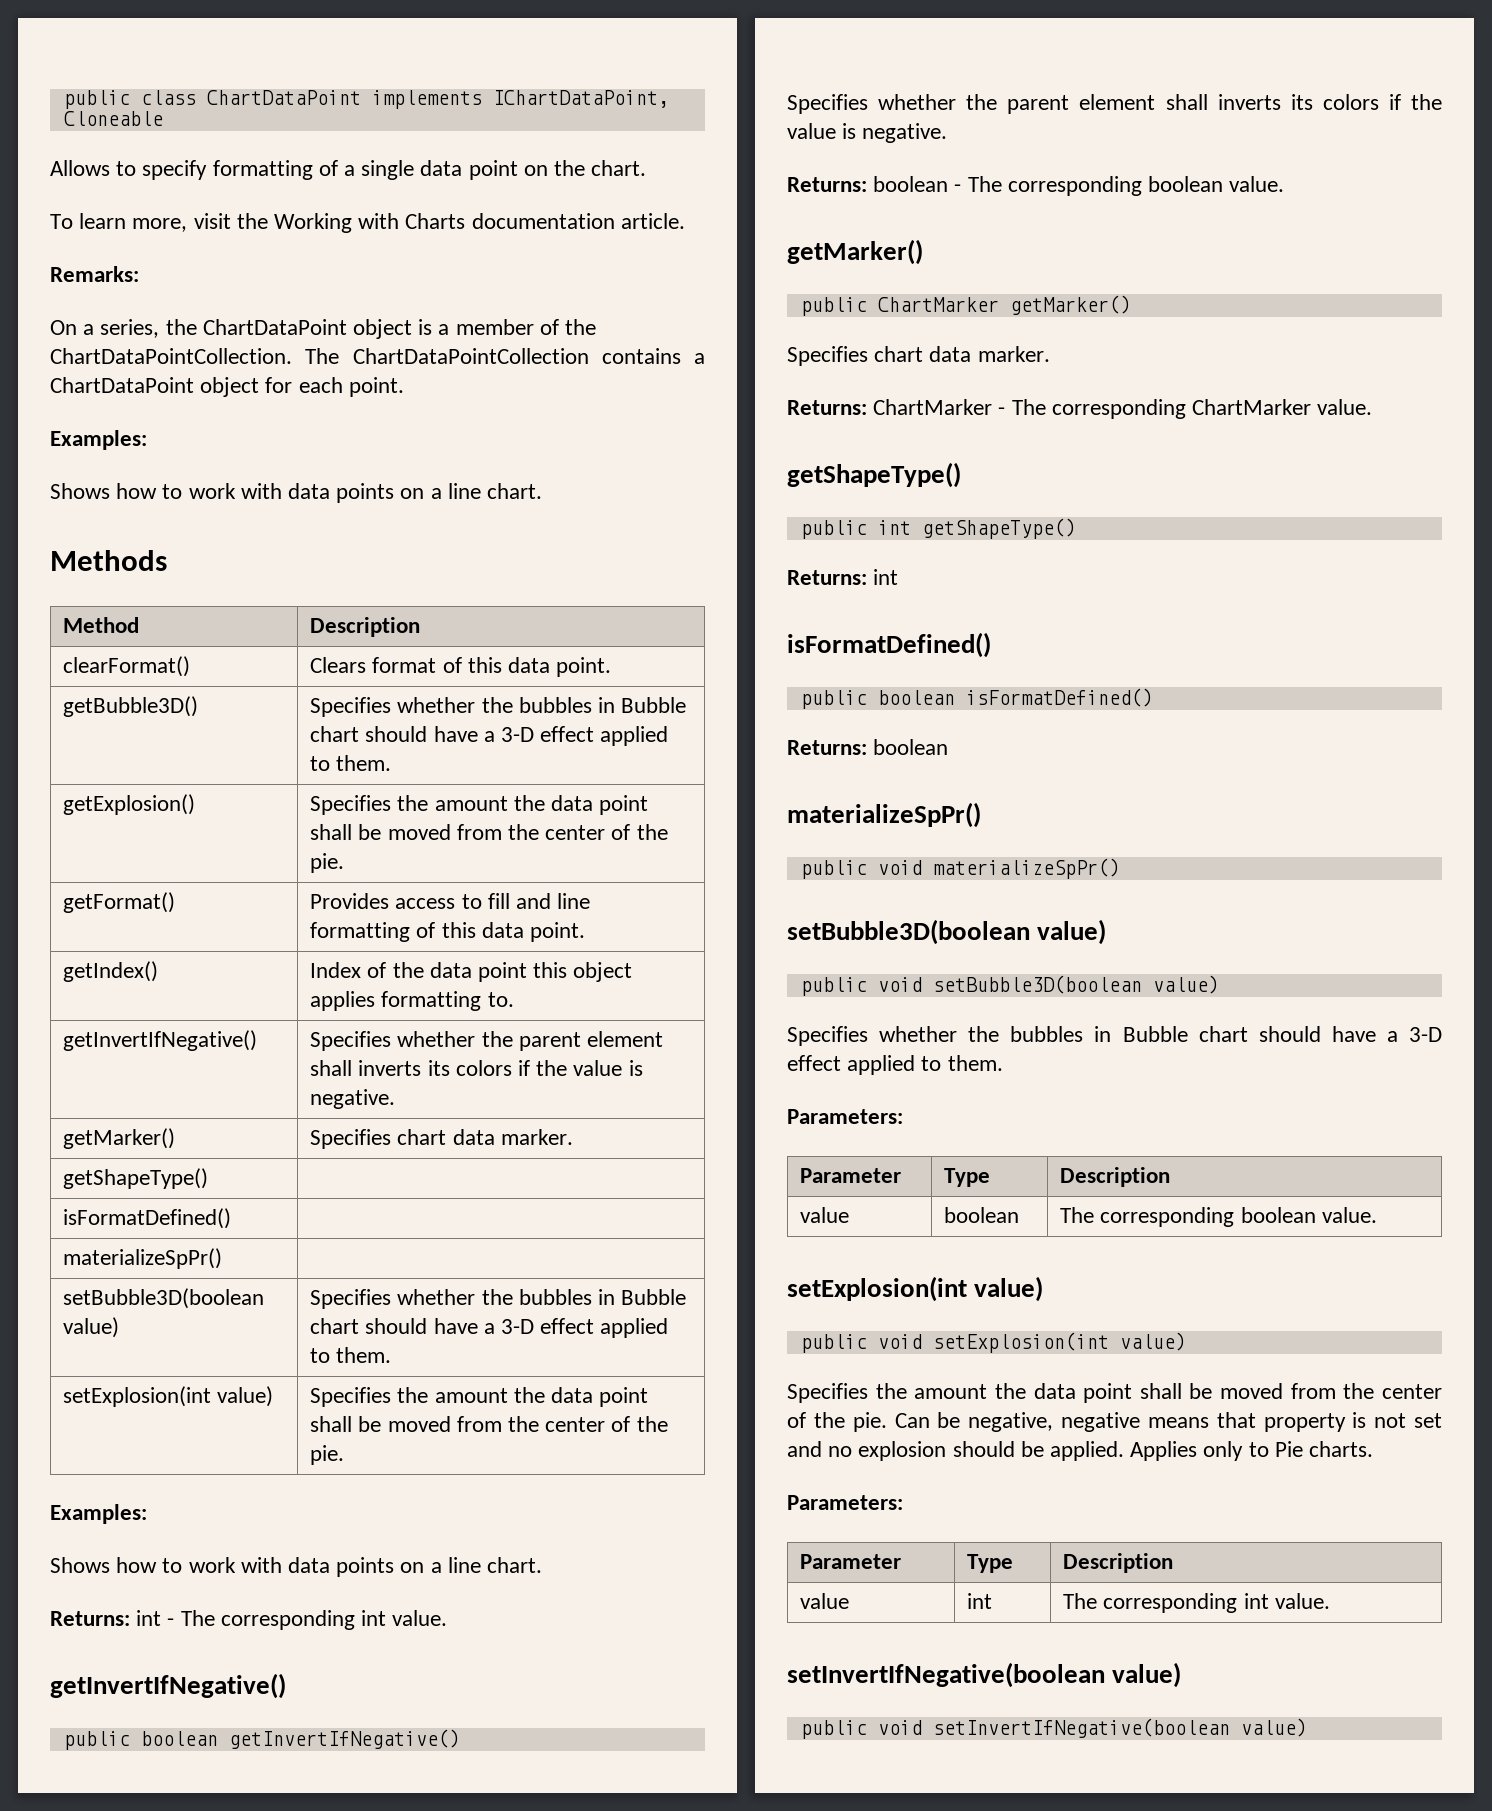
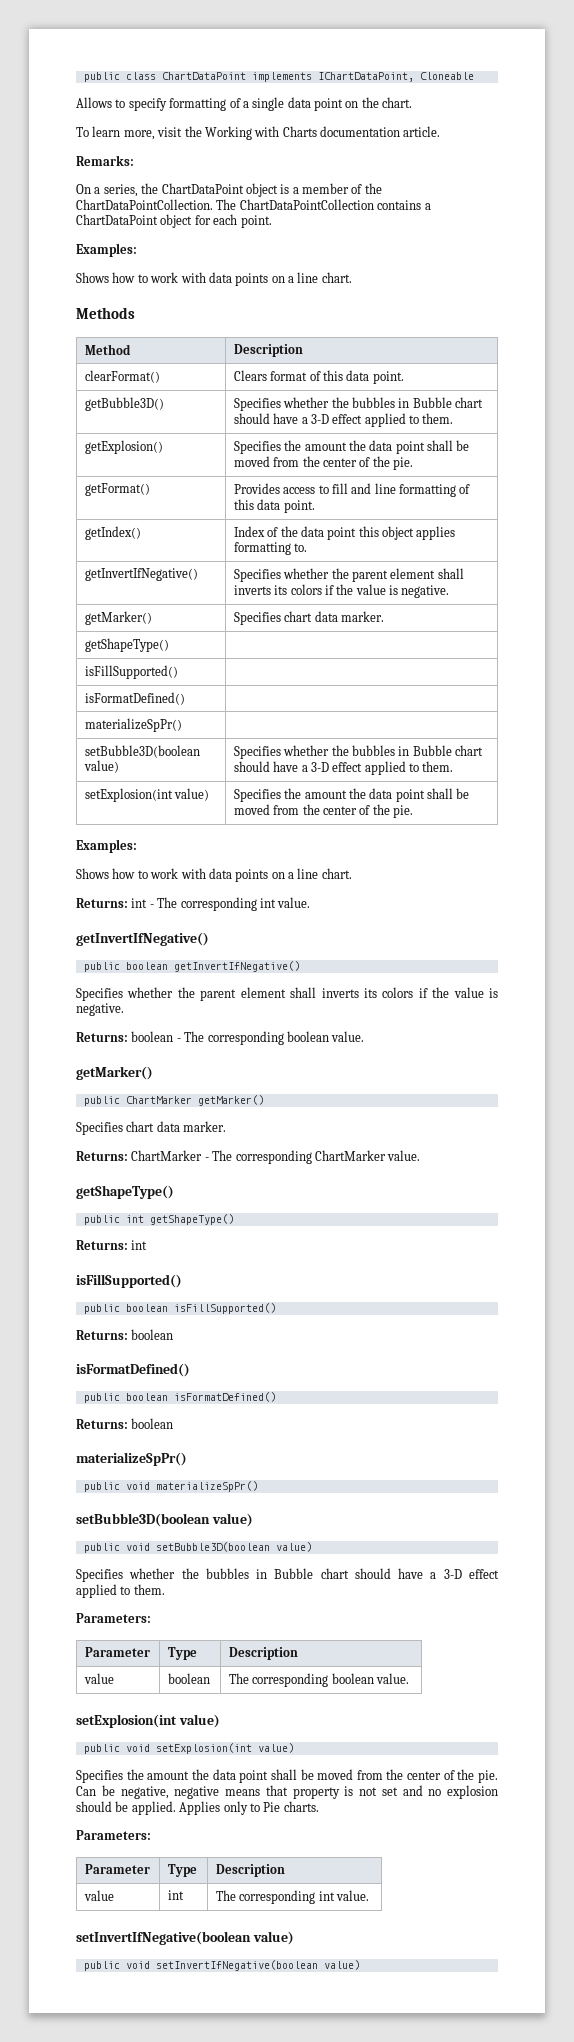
(209, 1178) none -> [84,665,178,679] // isFillSupported() |
(899, 577) none -> [76,1274,182,1288] [83,1303,276,1314] [76,1329,174,1340] // isFillSupported() // public boolean isFillSupported() // Returns: boolean

